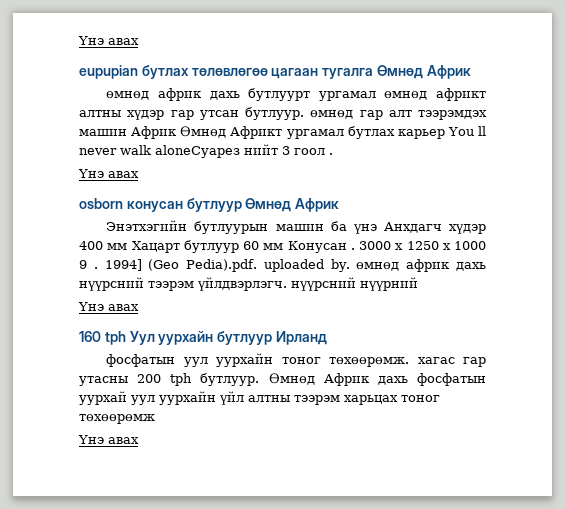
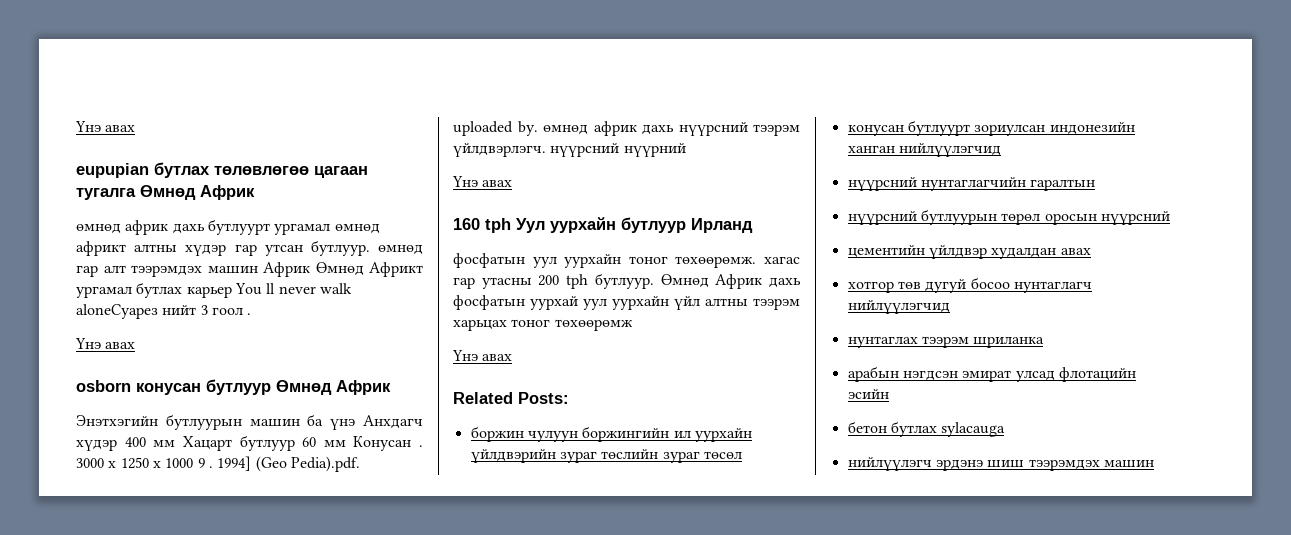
(139, 440) none -> [453,392,569,404] [470,426,752,442] [470,449,742,463] [847,120,1135,136] [847,143,1001,157] [847,177,1096,191] [847,209,1170,225] [847,245,1091,259] [847,277,1092,293] [847,300,950,314] [847,336,1045,348] [847,366,1136,382] [847,389,889,399] [847,421,1006,437] [847,457,1154,471] // Related Posts: // боржин чулуун боржингийн ил уурхайн үйлдвэрийн зураг төслийн зураг төсөл // конусан бутлуурт зориулсан индонезийн ханган нийлүүлэгчид // нүүрсний нунтаглагчийн гаралтын // нүүрсний бутлуурын төрөл оросын нүүрсний // цементийн үйлдвэр худалдан авах // хотгор төв дугуй босоо нунтаглагч нийлүүлэгчид // нунтаглах тээрэм шриланка // арабын нэгдсэн эмират улсад флотацийн эсийн // бетон бутлах sylacauga // нийлүүлэгч эрдэнэ шиш тээрэмдэх машин

